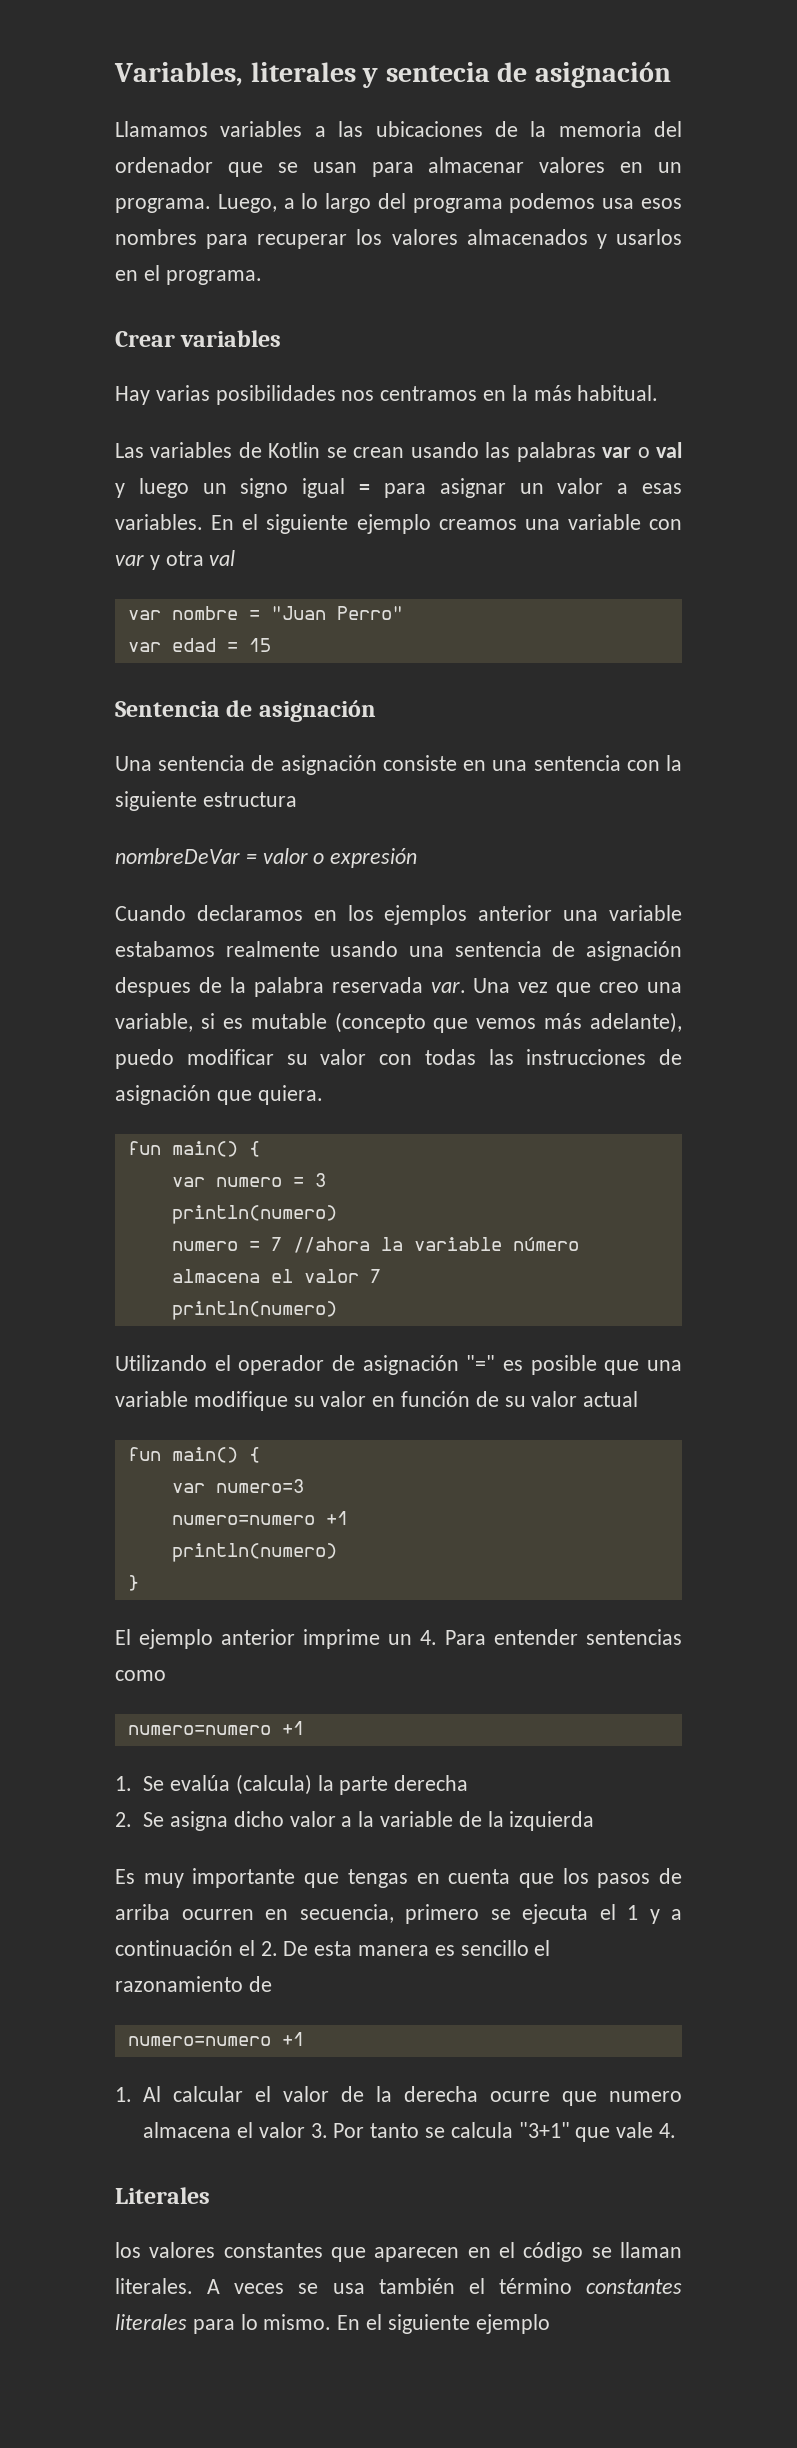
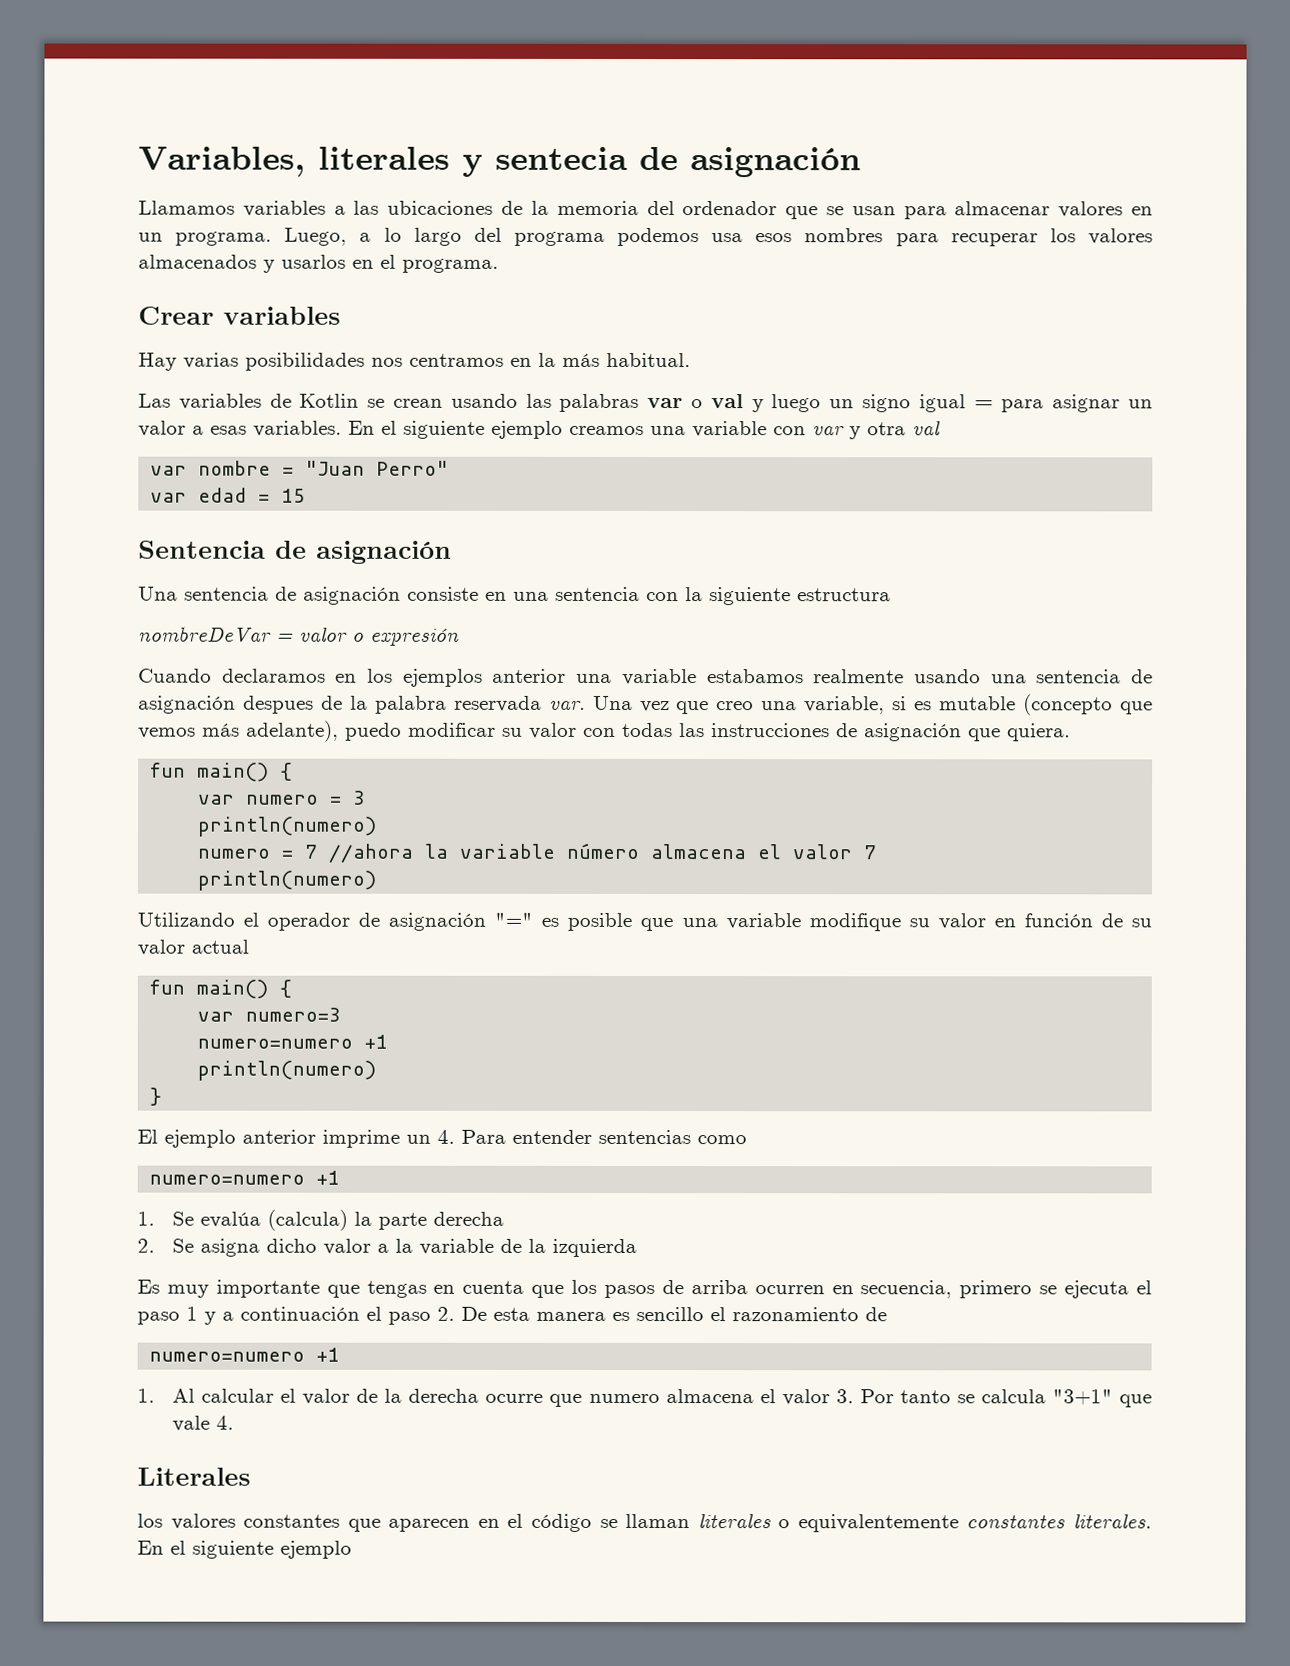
(616, 1912) none -> [137,1311,180,1325] paso
(255, 1948) none -> [388,1311,431,1325] paso
[115,2278,682,2294] [115,2314,332,2334] literales. A veces se usa también el término constantes literales para lo mismo. -> [697,1513,1152,1533] literales o equivalentemente constantes literales.

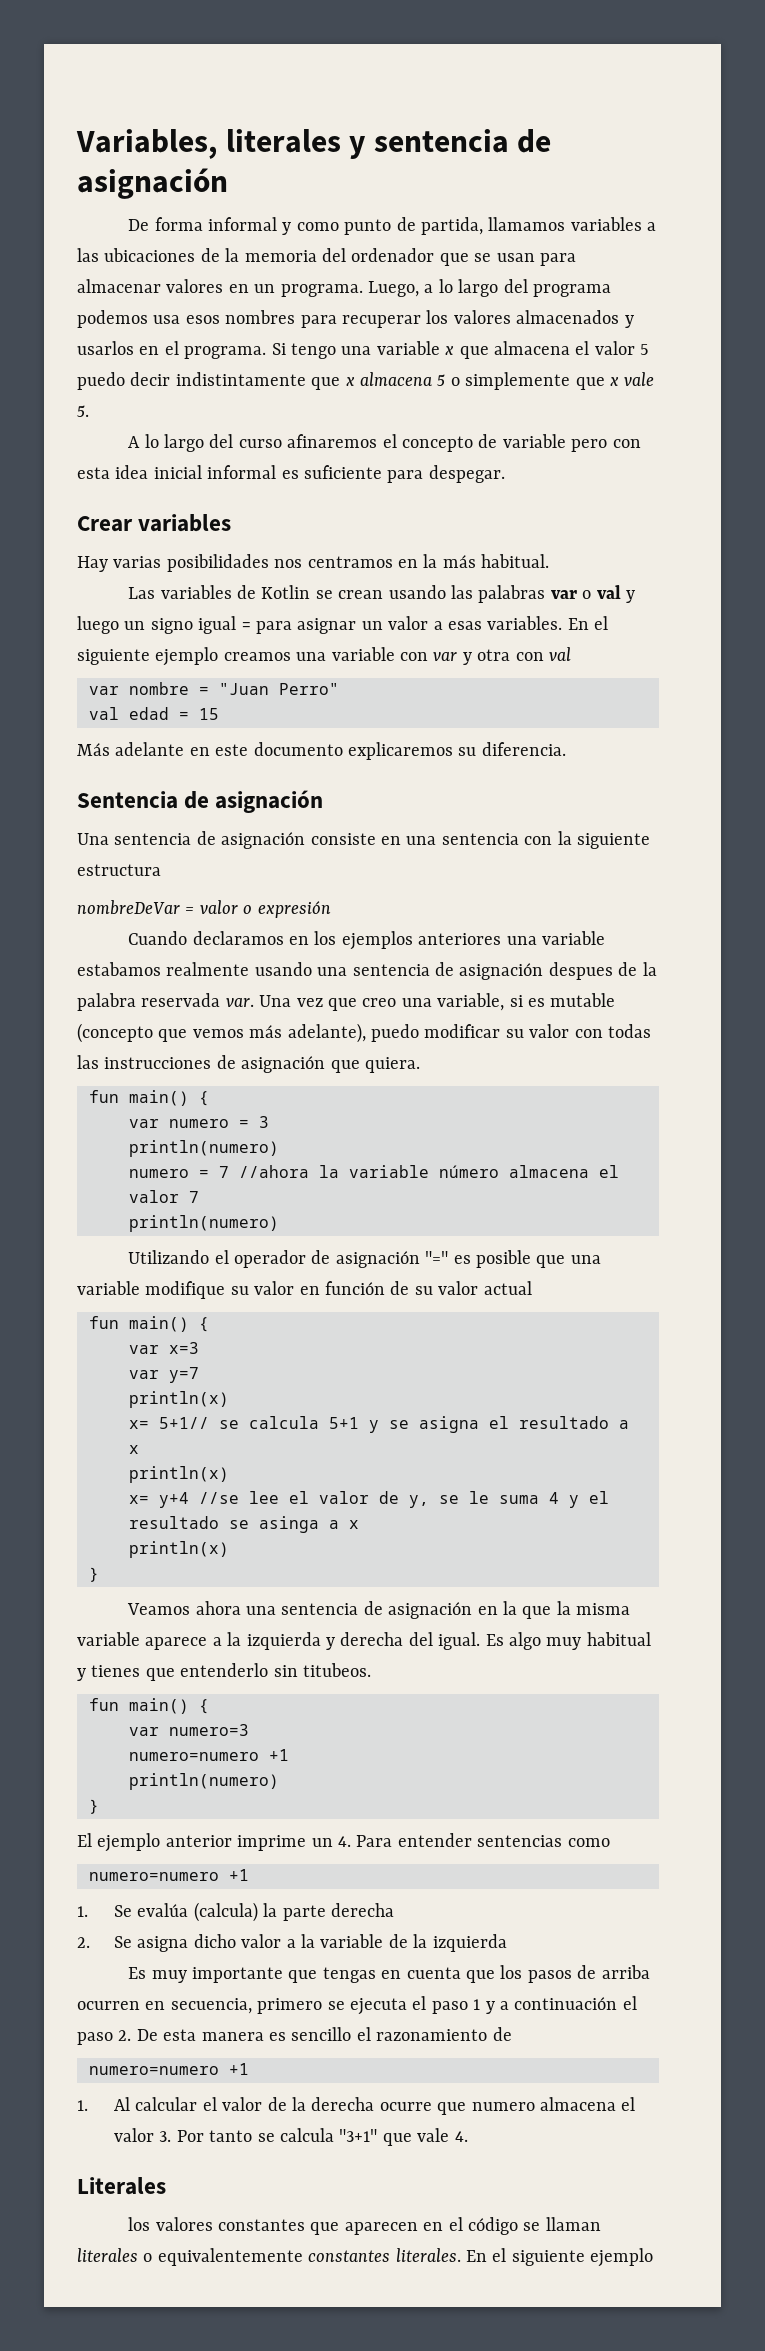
[495,146,861,178] [138,200,235,215] sentecia de asignación // Llamamos -> [373,129,552,153] [77,168,228,199] [128,217,566,235] sentencia de asignación // De forma informal y como punto de partida, llamamos
(499, 265) none -> [271,341,650,359] [77,372,655,390] [77,405,89,417] [128,434,641,452] [77,465,505,483] Si tengo una variable x que almacena el valor 5 puedo decir indistintamente que x almacena 5 o simplemente que x vale 5. // A lo largo del curso afinaremos el concepto de variable pero con esta idea inicial informal es suficiente para despegar.
(906, 429) none -> [515,652,544,661] con
[150,492,188,503] var -> [89,707,119,720] val
(307, 495) none -> [77,742,566,760] // Más adelante en este documento explicaremos su diferencia.
[492,668,567,683] anterior -> [418,933,502,945] anteriores
(293, 988) none -> [129,1342,199,1354] [129,1367,199,1383] [129,1391,229,1408] [129,1416,629,1433] [129,1445,139,1454] [129,1466,229,1483] [129,1491,609,1508] [129,1516,359,1533] [129,1541,229,1558] [89,1567,99,1582] [127,1601,631,1619] [77,1632,651,1650] [77,1663,371,1681] [89,1698,209,1714] // var x=3 // var y=7 // println(x) // x= 5+1// se calcula 5+1 y se asigna el resultado a x // println(x) // x= y+4 //se lee el valor de y, se le suma 4 y el resultado se asinga a x // println(x) // } // Veamos ahora una sentencia de asignación en la que la misma variable aparece a la izquierda y derecha del igual. Es algo muy habitual y tienes que entenderlo sin titubeos. // fun main() {

